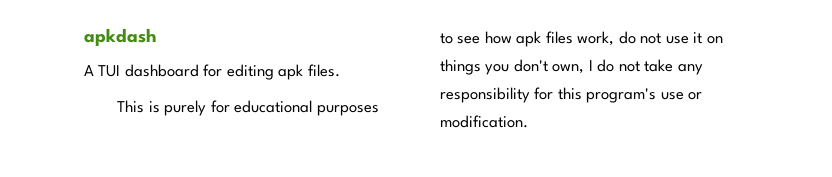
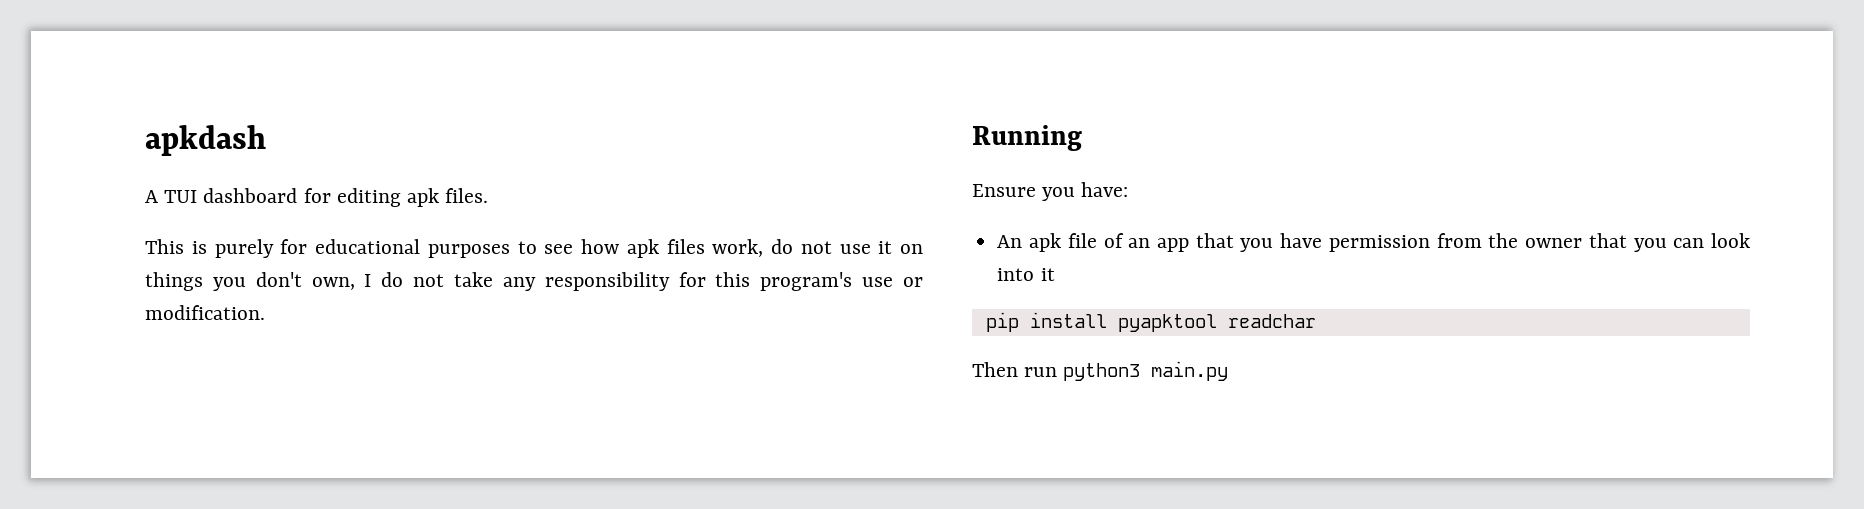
(528, 121) none -> [972,125,1082,151] [972,182,1129,201] [997,233,1751,252] [997,268,1055,281] [985,312,1316,332] [972,361,1229,381] // Running // Ensure you have: // An apk file of an app that you have permission from the owner that you can look into it // pip install pyapktool readchar // Then run python3 main.py

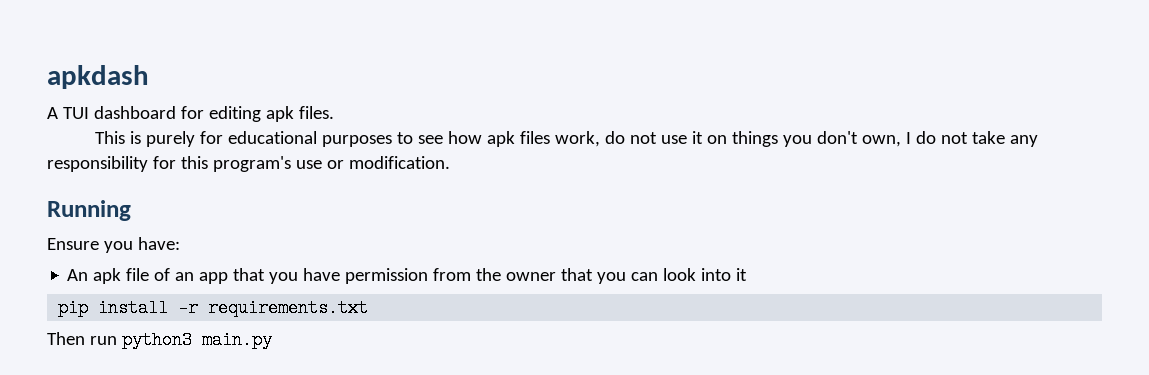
[1117,314,1316,332] pyapktool readchar -> [178,299,369,317] -r requirements.txt

